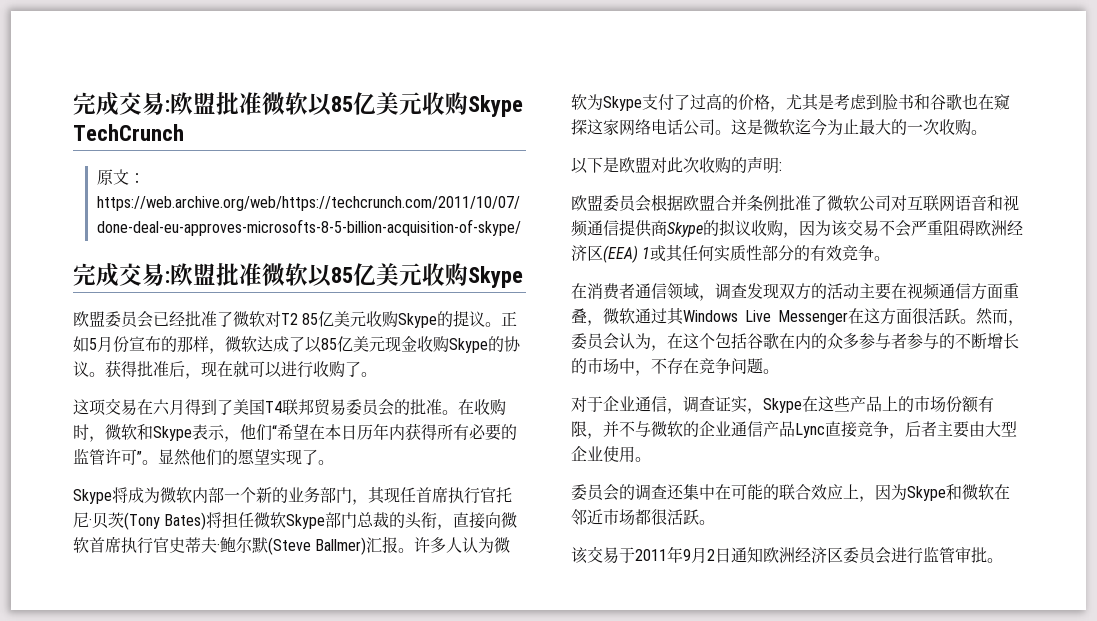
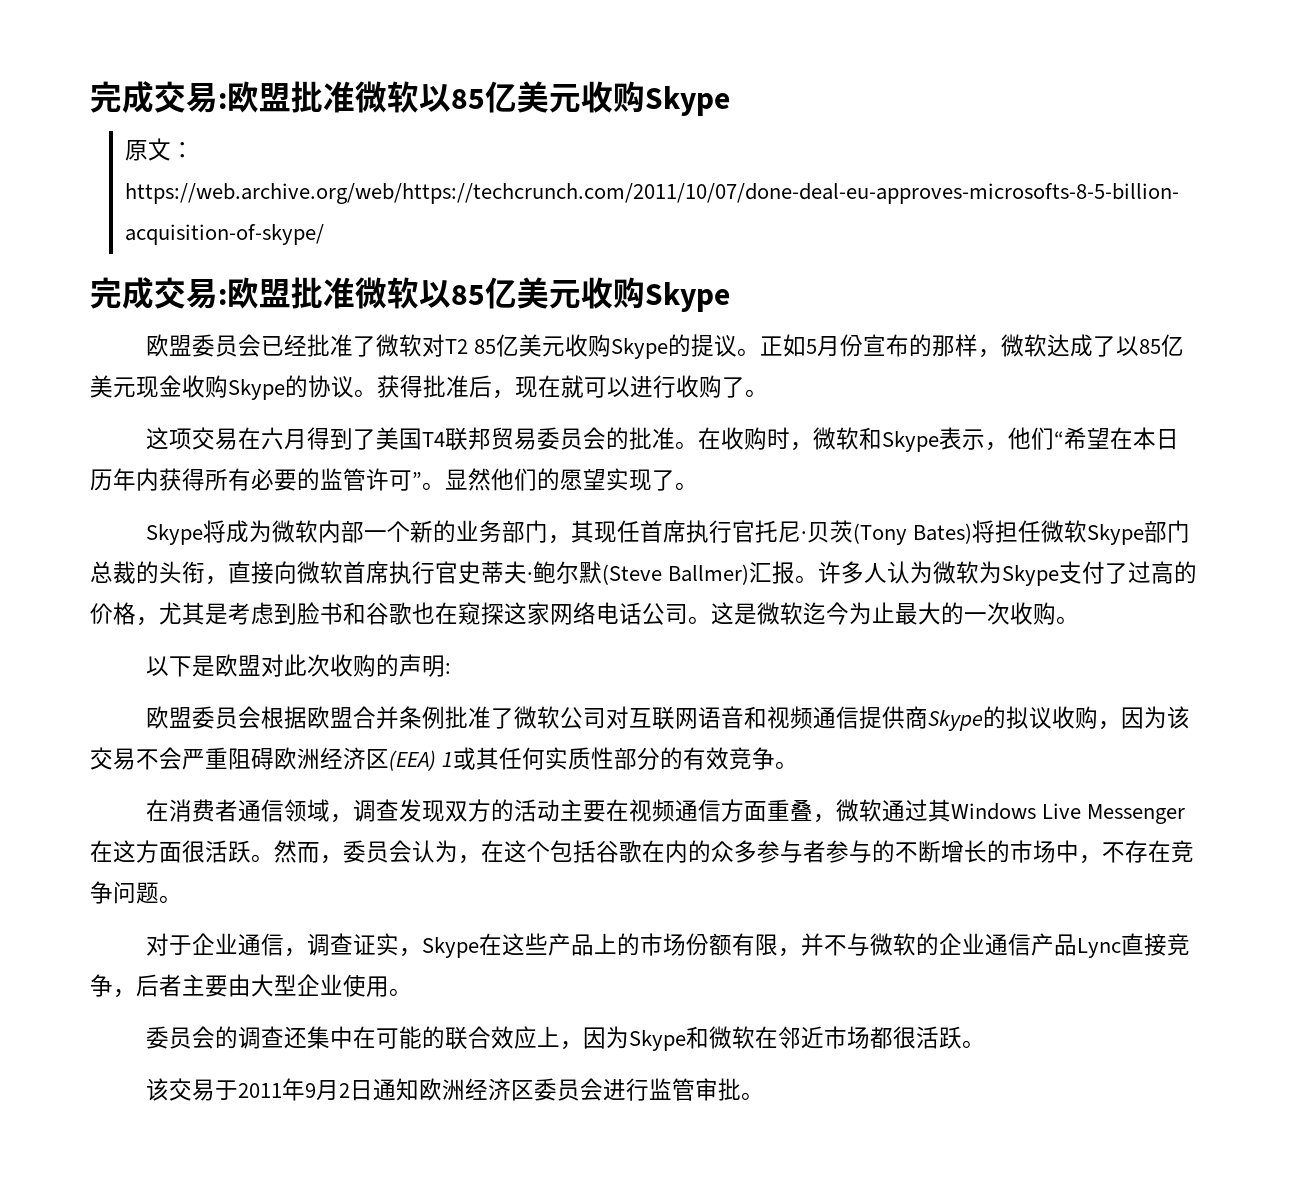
[73,124,184,141] TechCrunch -> (730, 101) none

